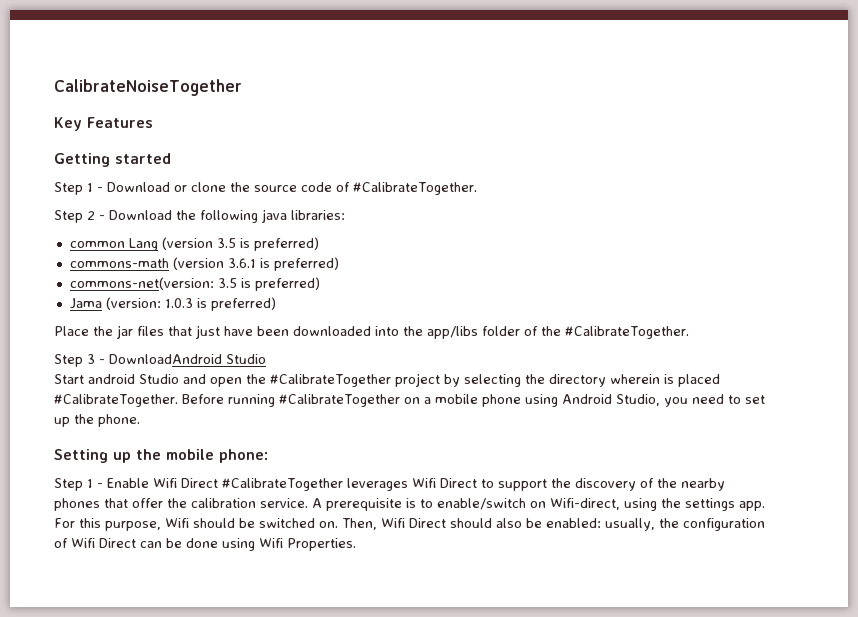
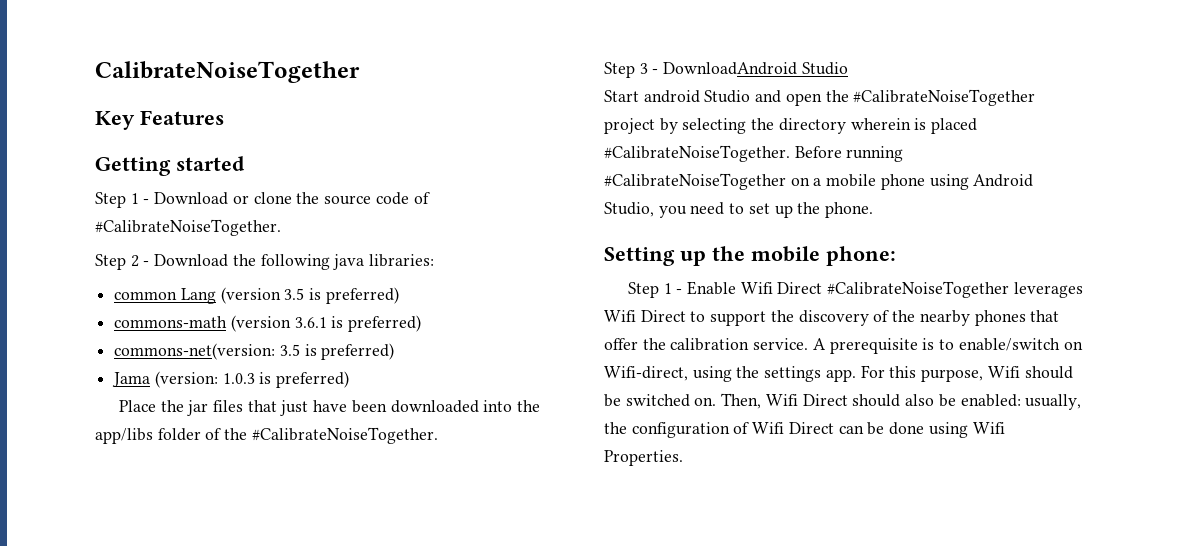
[353,182,477,195] #CalibrateTogether. -> [95,219,281,236] #CalibrateNoiseTogether.
[565,326,689,339] #CalibrateTogether. -> [251,427,438,444] #CalibrateNoiseTogether.
[270,374,391,387] #CalibrateTogether -> [853,89,1036,106] #CalibrateNoiseTogether
[54,394,178,407] #CalibrateTogether. -> [604,145,790,162] #CalibrateNoiseTogether.
[278,394,400,407] #CalibrateTogether -> [604,173,786,190] #CalibrateNoiseTogether
[222,478,343,491] #CalibrateTogether -> [827,281,1010,298] #CalibrateNoiseTogether

